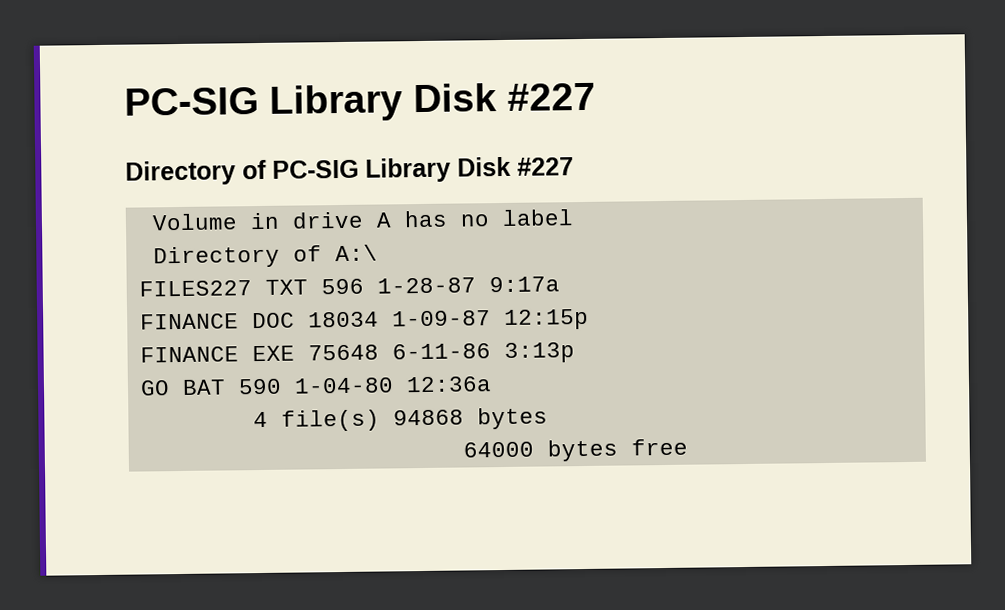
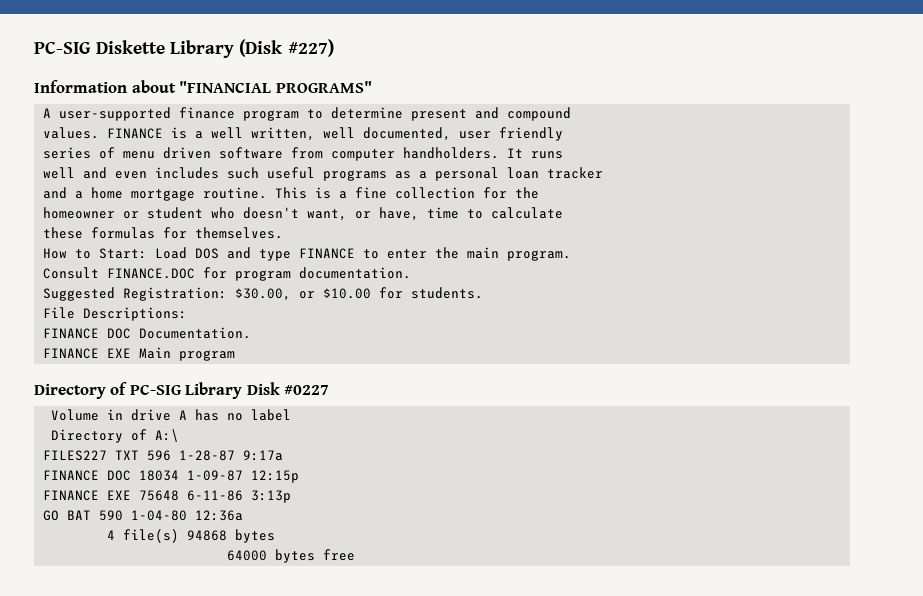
[124,82,596,122] PC-SIG Library Disk #227 -> [34,39,334,58] [34,80,372,93] [43,107,572,121] [43,127,564,141] [43,147,564,161] [43,167,604,181] [43,187,540,201] [43,207,564,221] [43,227,284,239] [43,247,572,261] [43,267,412,281] [43,287,484,301] [43,307,188,321] [43,327,252,339] [43,347,236,361] PC-SIG Diskette Library (Disk #227) // Information about "FINANCIAL PROGRAMS" // A user-supported finance program to determine present and compound // values. FINANCE is a well written, well documented, user friendly // series of menu driven software from computer handholders. It runs // well and even includes such useful programs as a personal loan tracker // and a home mortgage routine. This is a fine collection for the // homeowner or student who doesn't want, or have, time to calculate // these formulas for themselves. // How to Start: Load DOS and type FINANCE to enter the main program. // Consult FINANCE.DOC for program documentation. // Suggested Registration: $30.00, or $10.00 for students. // File Descriptions: // FINANCE DOC Documentation. // FINANCE EXE Main program
[517,157,574,176] #227 -> [284,385,330,395] #0227

